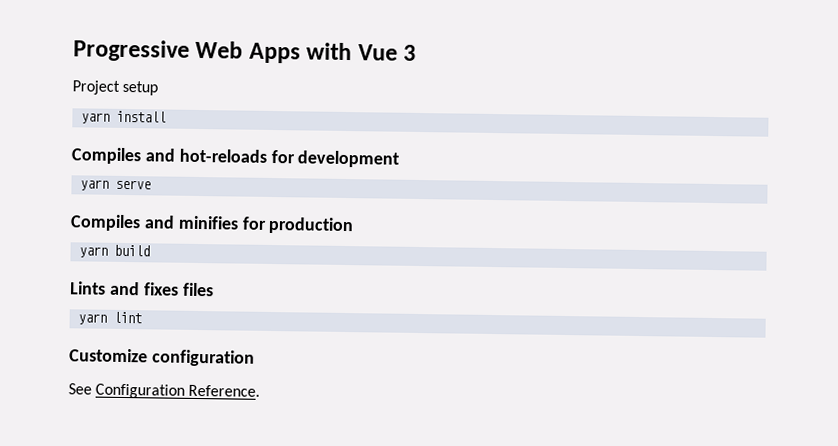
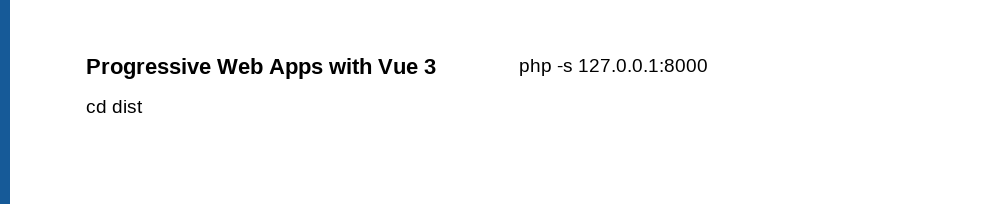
[72,80,159,96] [81,110,167,124] [71,147,400,168] [80,179,152,191] [70,214,355,235] [79,244,151,258] [69,281,214,297] [78,311,143,325] [69,348,255,367] [68,383,261,399] Project setup // yarn install // Compiles and hot-reloads for development // yarn serve // Compiles and minifies for production // yarn build // Lints and fixes files // yarn lint // Customize configuration // See Configuration Reference. -> [86,100,144,113] [519,59,709,76] cd dist // php -s 127.0.0.1:8000

